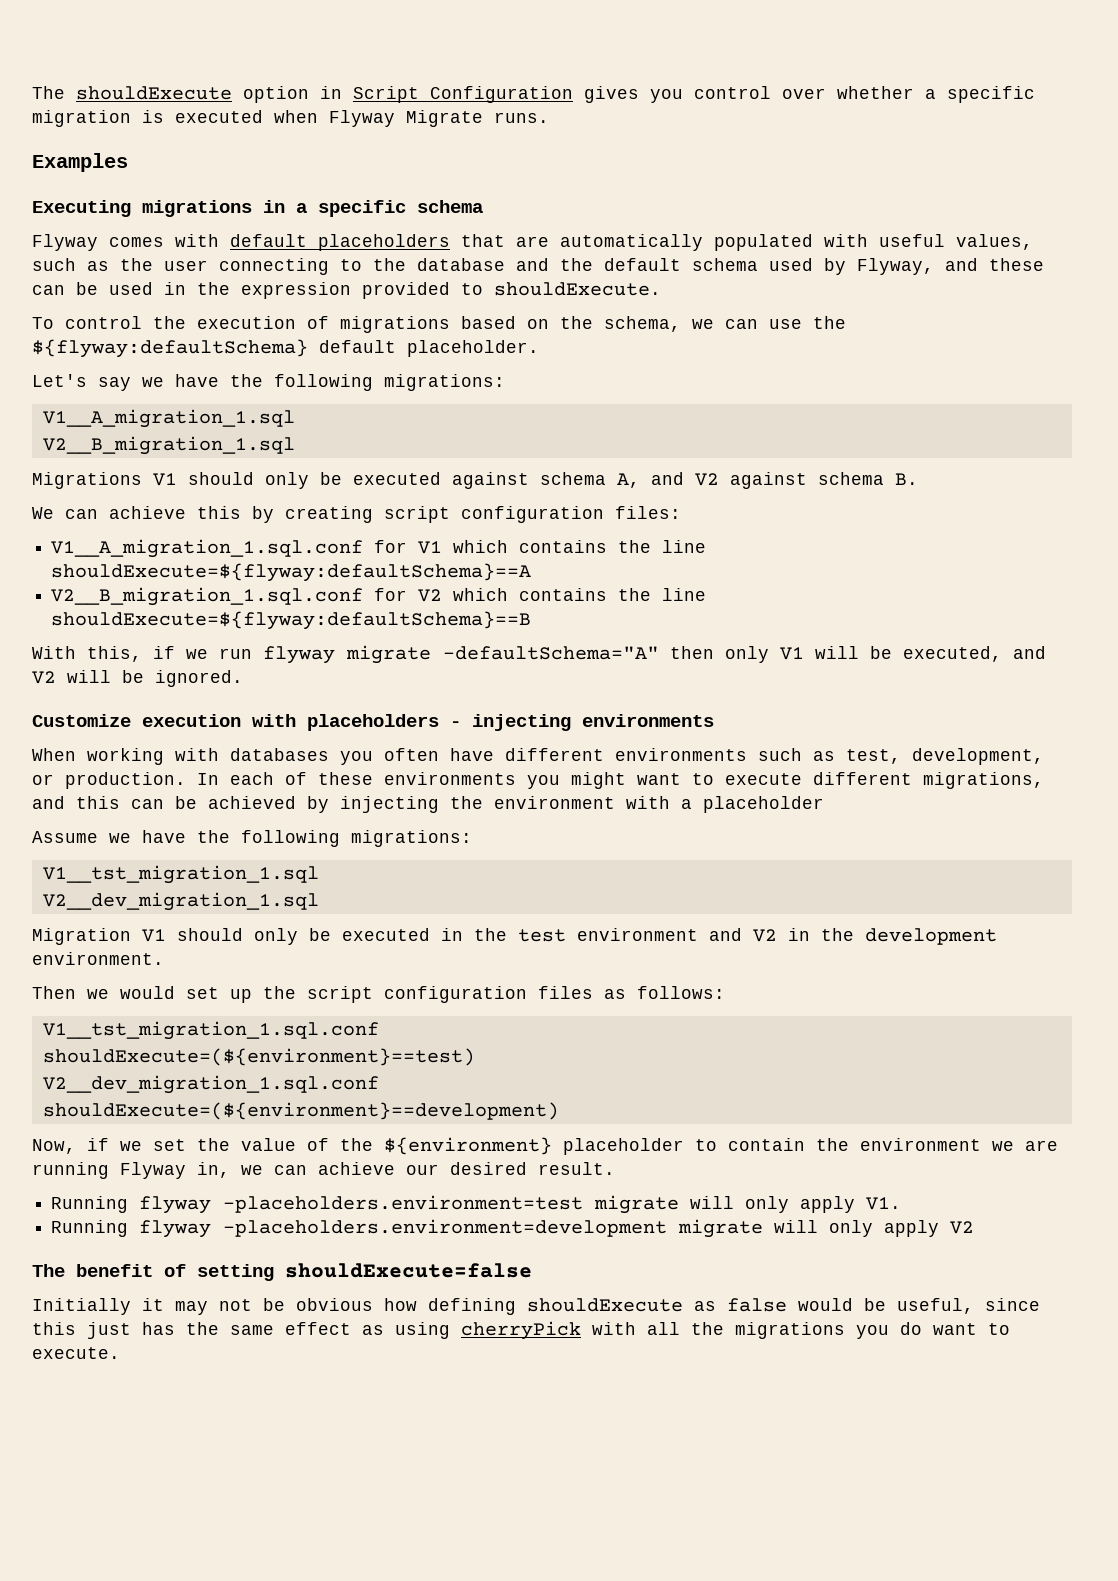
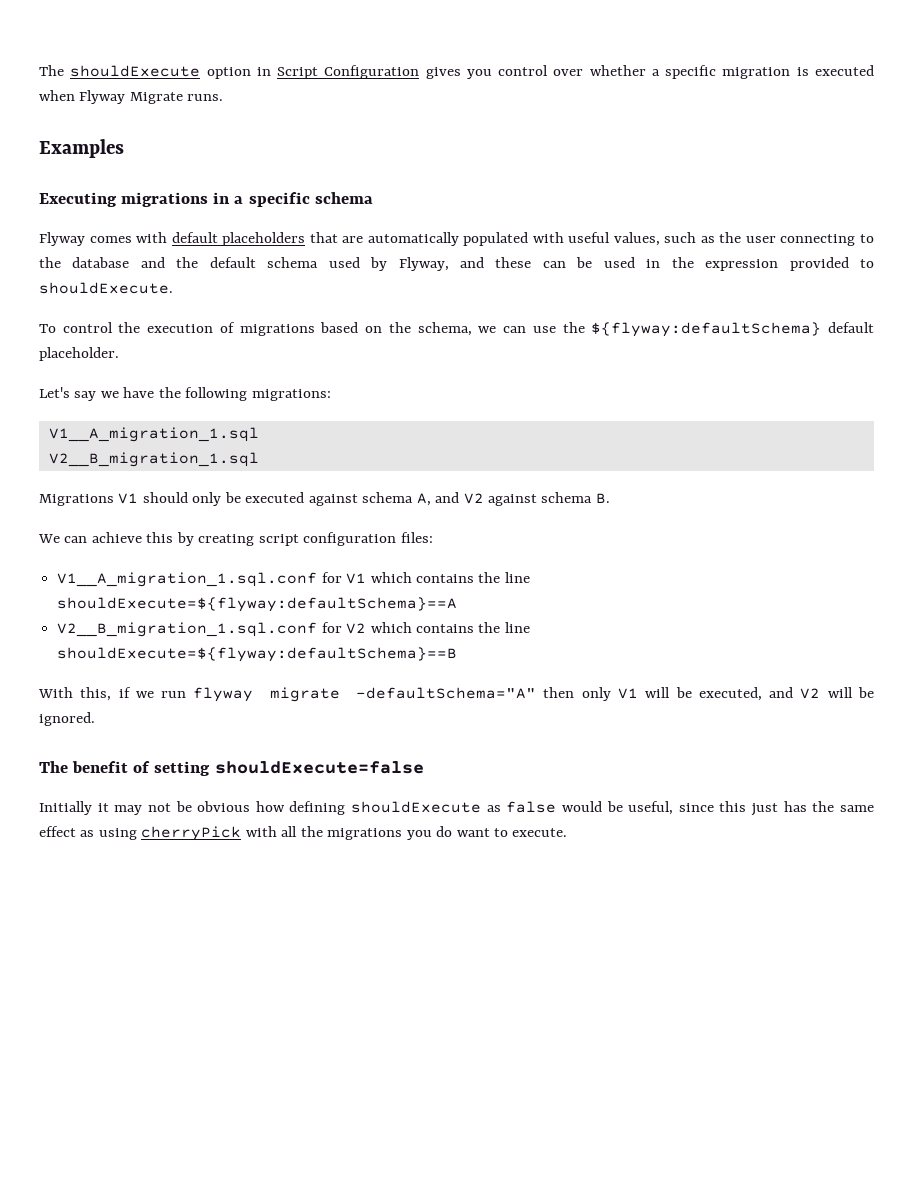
[32,714,714,731] [32,748,1044,765] [32,772,1044,789] [32,796,824,813] [32,830,472,847] [42,865,319,884] [42,892,319,911] [32,928,997,945] [32,952,164,965] [32,986,725,1003] [42,1021,379,1040] [42,1048,475,1066] [42,1075,379,1094] [42,1102,559,1120] [32,1137,1058,1155] [32,1162,615,1179] [51,1195,902,1214] [51,1219,975,1238] // Customize execution with placeholders - injecting environments // When working with databases you often have different environments such as test, development, or production. In each of these environments you might want to execute different migrations, and this can be achieved by injecting the environment with a placeholder // Assume we have the following migrations: // V1__tst_migration_1.sql // V2__dev_migration_1.sql // Migration V1 should only be executed in the test environment and V2 in the development environment. // Then we would set up the script configuration files as follows: // V1__tst_migration_1.sql.conf // shouldExecute=(${environment}==test) // V2__dev_migration_1.sql.conf // shouldExecute=(${environment}==development) // Now, if we set the value of the ${environment} placeholder to contain the environment we are running Flyway in, we can achieve our desired result. // Running flyway -placeholders.environment=test migrate will only apply V1. // Running flyway -placeholders.environment=development migrate will only apply V2 -> (95, 719) none

